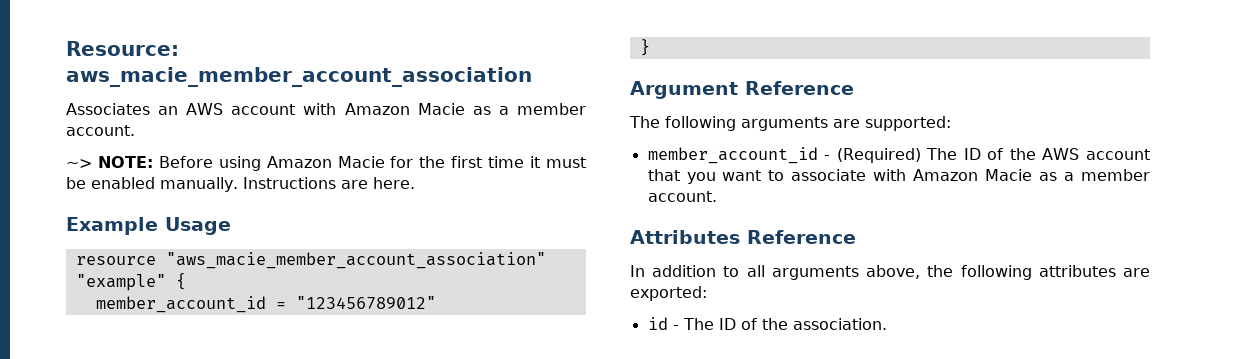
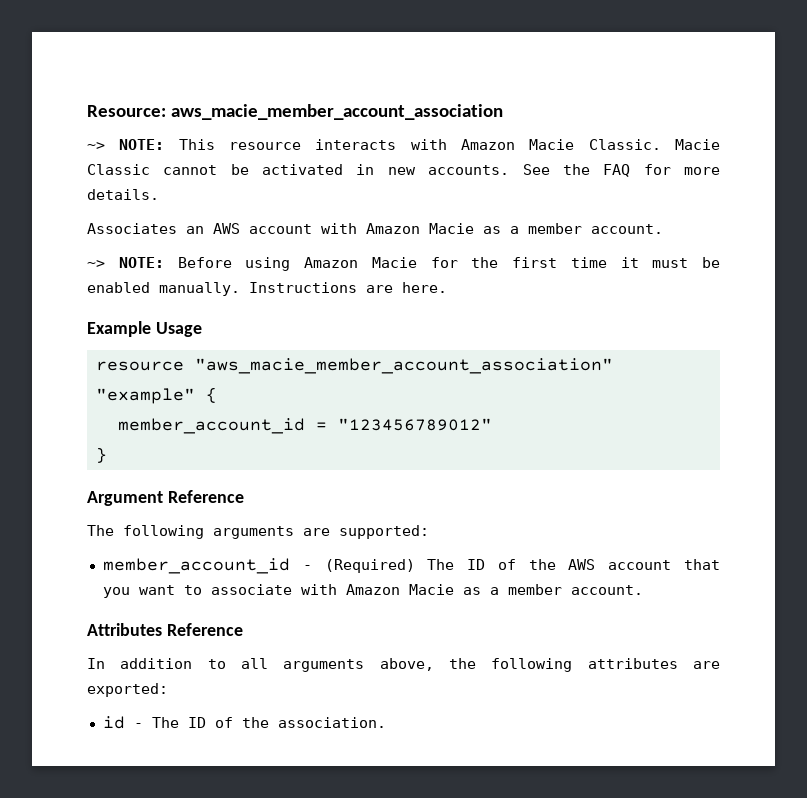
(532, 77) none -> [87,139,720,150] [87,164,721,177] [87,189,159,200] // ~> NOTE: This resource interacts with Amazon Macie Classic. Macie Classic cannot be activated in new accounts. See the FAQ for more details.

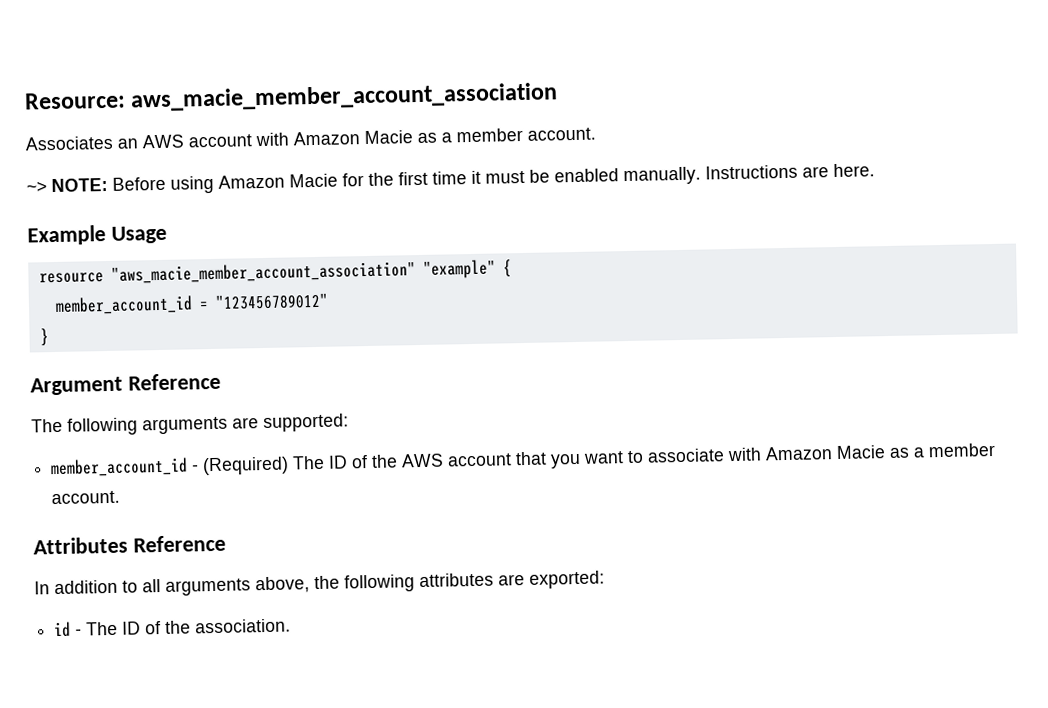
[87,139,720,150] [87,164,721,177] [87,189,159,200] // ~> NOTE: This resource interacts with Amazon Macie Classic. Macie Classic cannot be activated in new accounts. See the FAQ for more details. -> (559, 97) none

